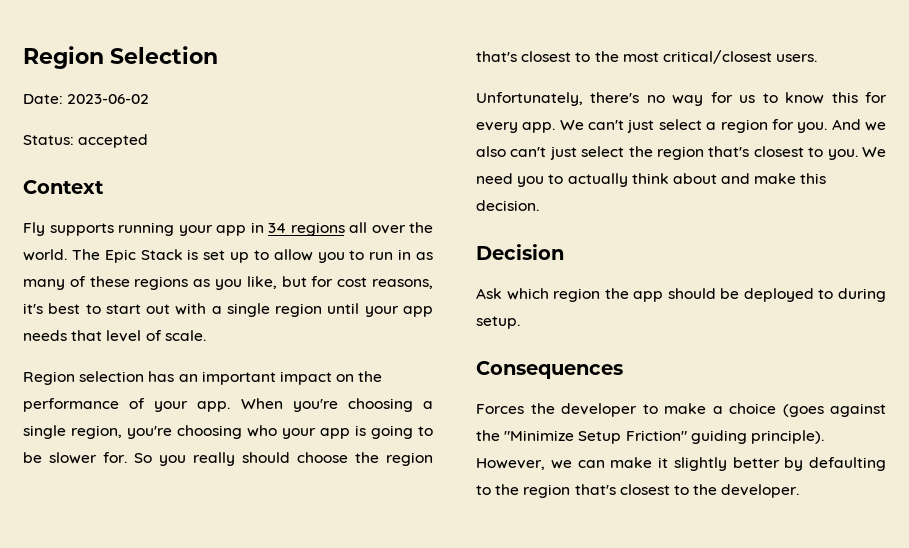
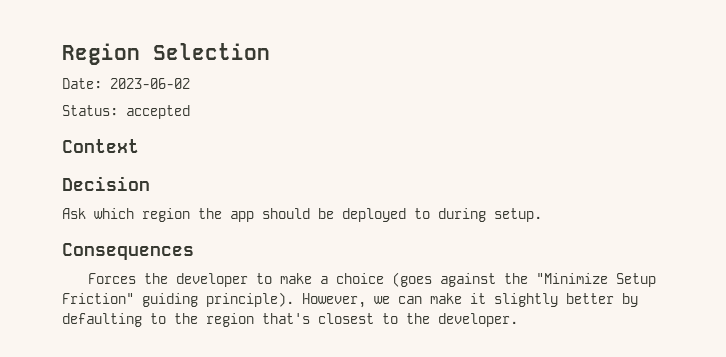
[23,222,433,236] [23,249,434,263] [23,276,434,290] [23,303,433,317] [23,330,206,342] [23,371,383,385] [23,398,434,412] [23,425,433,439] [23,452,433,466] [476,50,818,64] [476,92,888,106] [476,119,886,133] [476,146,886,160] [476,173,827,187] [476,200,539,211] // Fly supports running your app in 34 regions all over the world. The Epic Stack is set up to allow you to run in as many of these regions as you like, but for cost reasons, it's best to start out with a single region until your app needs that level of scale. // Region selection has an important impact on the performance of your app. When you're choosing a single region, you're choosing who your app is going to be slower for. So you really should choose the region that's closest to the most critical/closest users. // Unfortunately, there's no way for us to know this for every app. We can't just select a region for you. And we also can't just select the region that's closest to you. We need you to actually think about and make this decision. -> (139, 146) none

